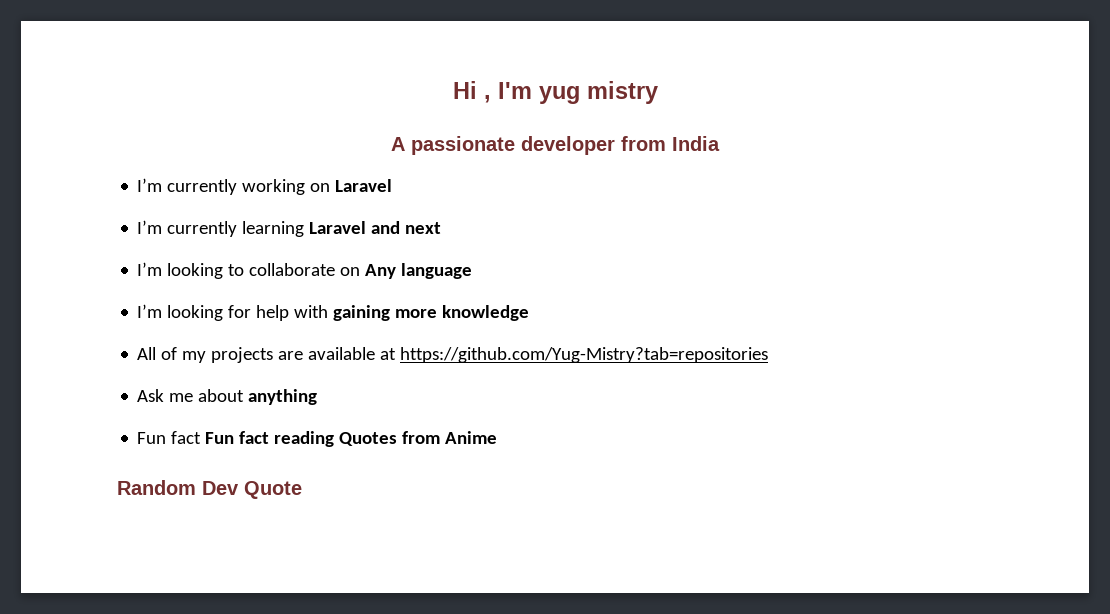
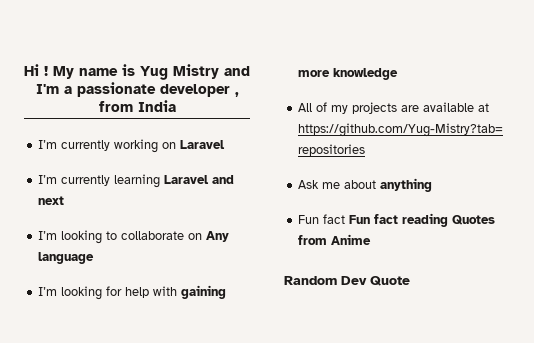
[483,81,658,104] [391,137,405,151] , I'm yug mistry // A -> [44,64,250,80] [35,84,72,94] ! My name is Yug Mistry and I'm a
(615, 145) none -> [234,92,239,97] ,

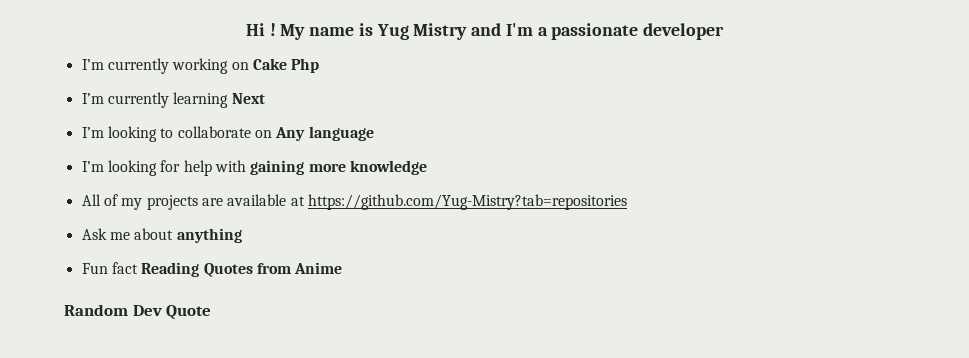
[234,92,239,97] [98,100,176,112] , from India -> (724, 31) none
[180,140,226,149] Laravel -> [252,58,320,73] Cake Php
[164,175,235,184] [38,196,65,205] Laravel and next -> [231,93,265,104] Next
[349,213,449,227] Fun fact reading -> [141,262,200,277] Reading

